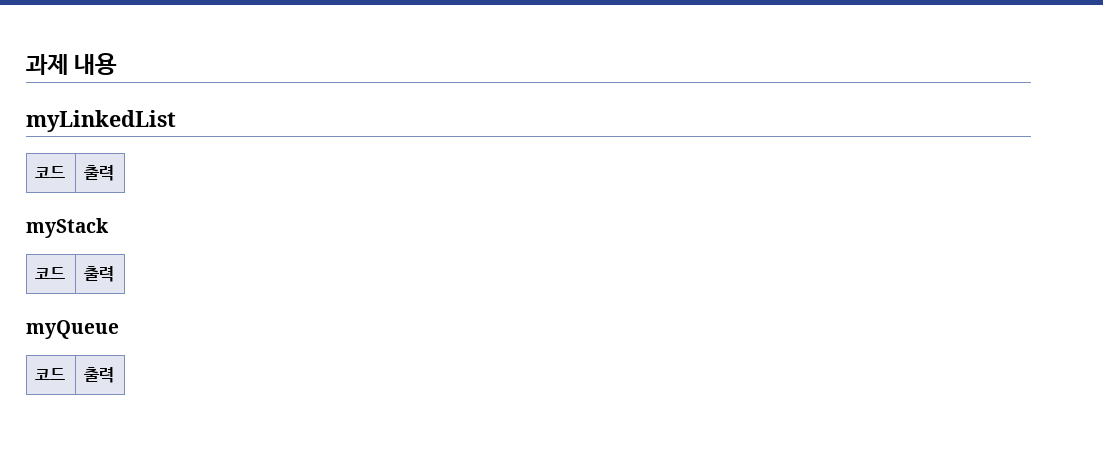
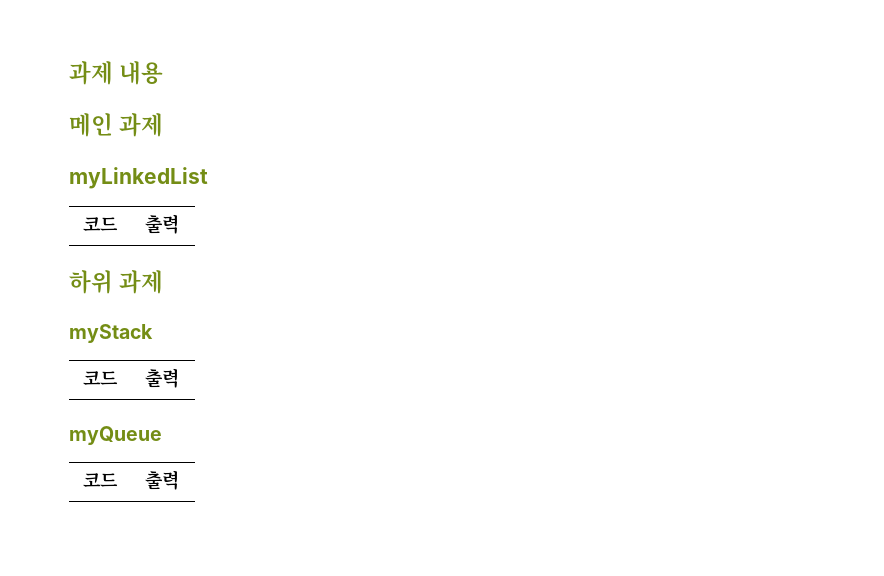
(118, 64) none -> [69,113,164,137] // 메인 과제
(115, 173) none -> [69,270,164,294] // 하위 과제

